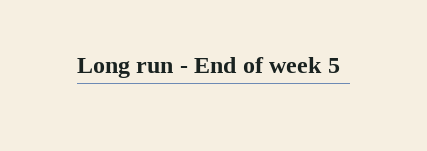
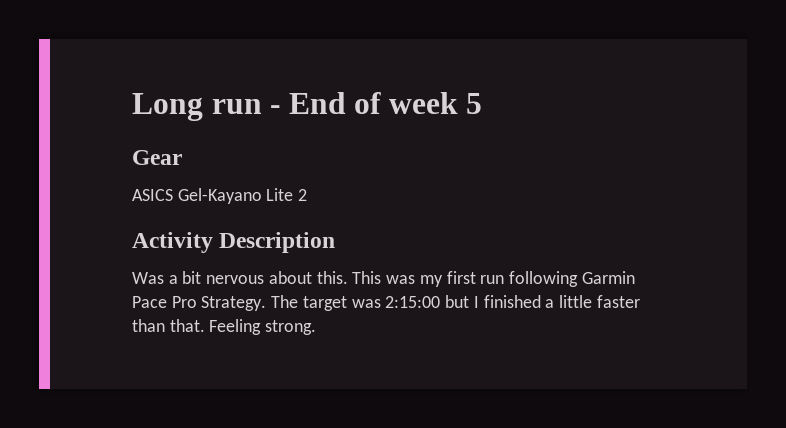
(340, 65) none -> [132,150,182,165] [132,188,308,204] [132,232,336,253] [132,271,635,287] [132,295,640,311] [132,319,317,335] // Gear // ASICS Gel-Kayano Lite 2 // Activity Description // Was a bit nervous about this. This was my first run following Garmin Pace Pro Strategy. The target was 2:15:00 but I finished a little faster than that. Feeling strong.

